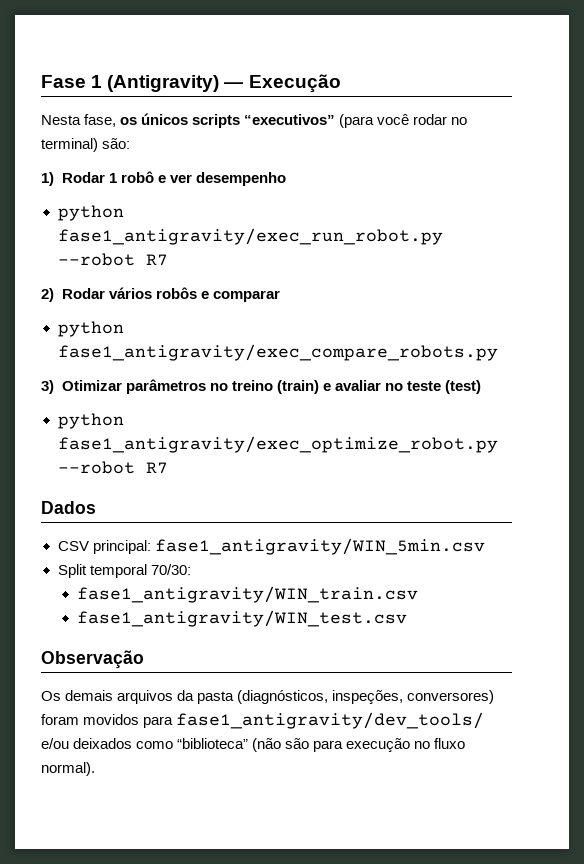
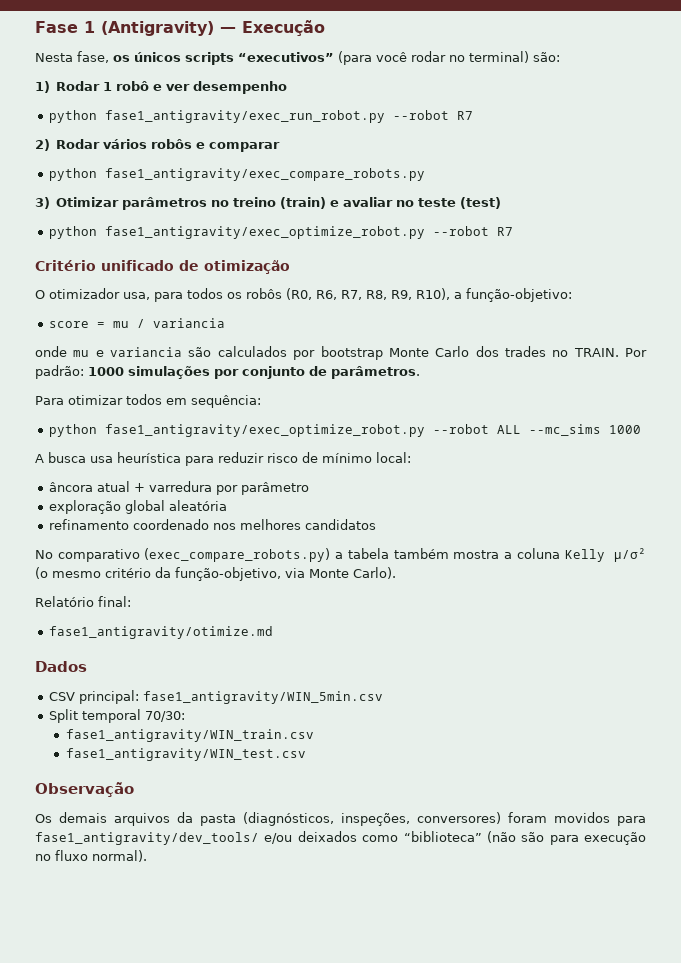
(168, 468) none -> [35,260,290,274] [35,288,572,302] [48,318,225,328] [35,346,647,360] [35,365,420,379] [35,394,261,408] [48,424,641,437] [35,452,411,466] [48,481,309,495] [48,500,227,514] [48,519,376,530] [35,548,647,562] [35,567,396,581] [35,596,131,607] [48,626,273,639] // Critério unificado de otimização // O otimizador usa, para todos os robôs (R0, R6, R7, R8, R9, R10), a função-objetivo: // score = mu / variancia // onde mu e variancia são calculados por bootstrap Monte Carlo dos trades no TRAIN. Por padrão: 1000 simulações por conjunto de parâmetros. // Para otimizar todos em sequência: // python fase1_antigravity/exec_optimize_robot.py --robot ALL --mc_sims 1000 // A busca usa heurística para reduzir risco de mínimo local: // âncora atual + varredura por parâmetro // exploração global aleatória // refinamento coordenado nos melhores candidatos // No comparativo (exec_compare_robots.py) a tabela também mostra a coluna Kelly μ/σ² (o mesmo critério da função-objetivo, via Monte Carlo). // Relatório final: // fase1_antigravity/otimize.md

